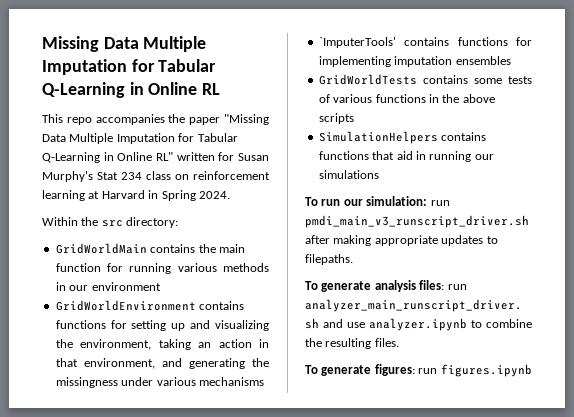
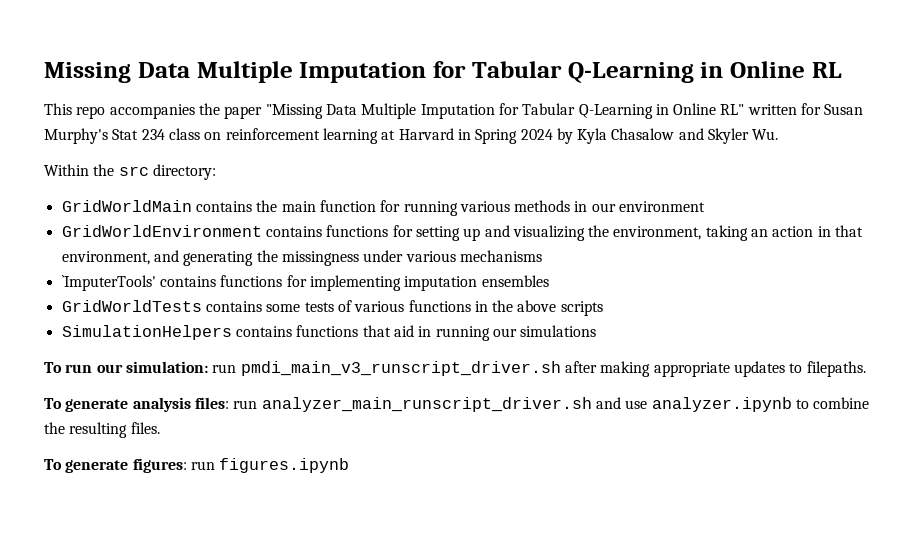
[198,191,230,199] 2024. -> [520,128,779,144] 2024 by Kyla Chasalow and Skyler Wu.

